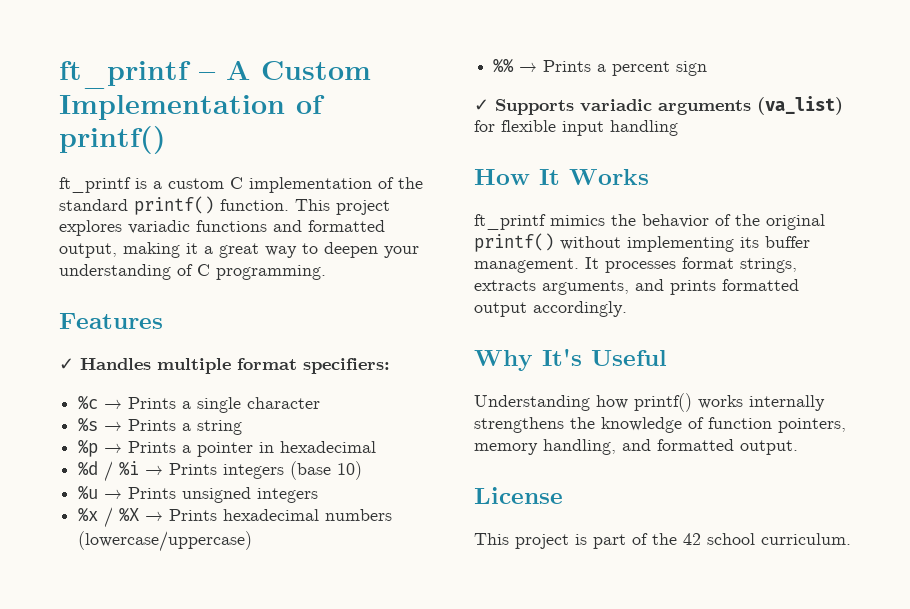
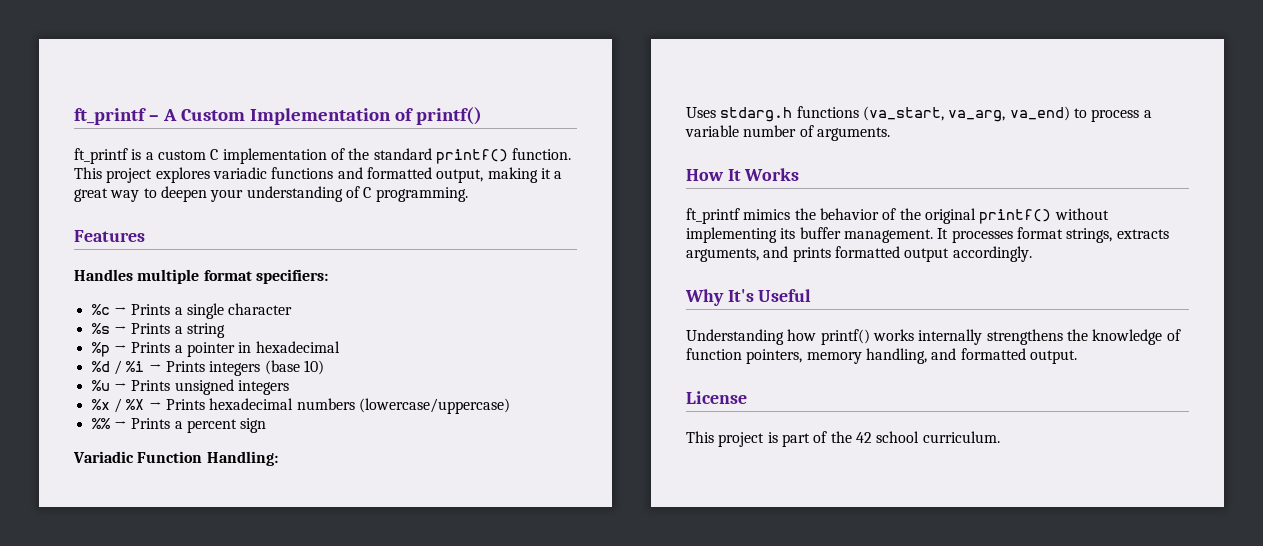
[59,358,74,370] ✓ -> (145, 236) none
[474,96,843,115] [474,120,678,136] ✓ Supports variadic arguments (va_list) for flexible input handling -> [73,451,278,466] [686,106,1152,122] [685,125,890,141] Variadic Function Handling: // Uses stdarg.h functions (va_start, va_arg, va_end) to process a variable number of arguments.

